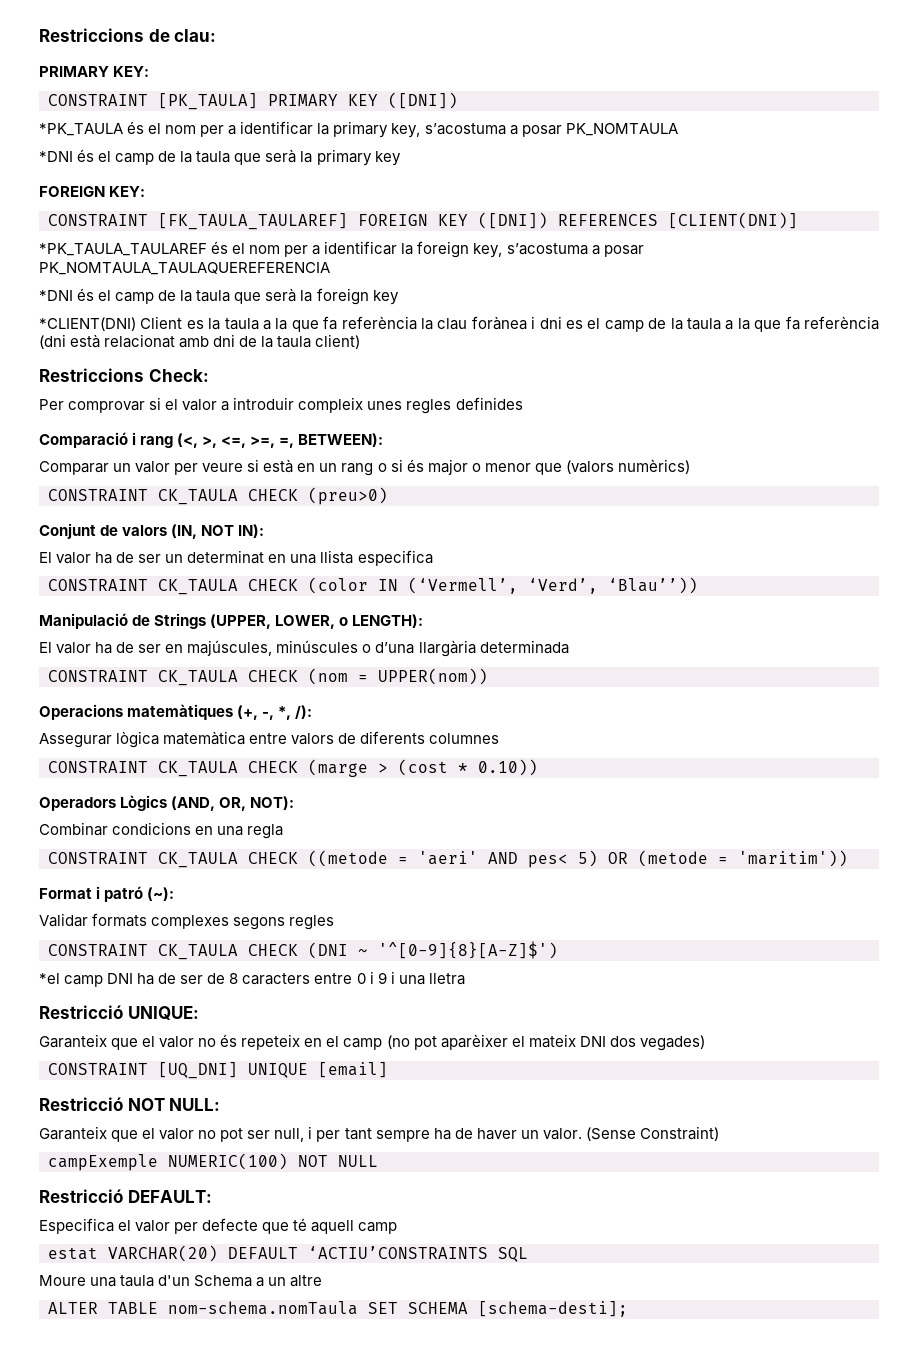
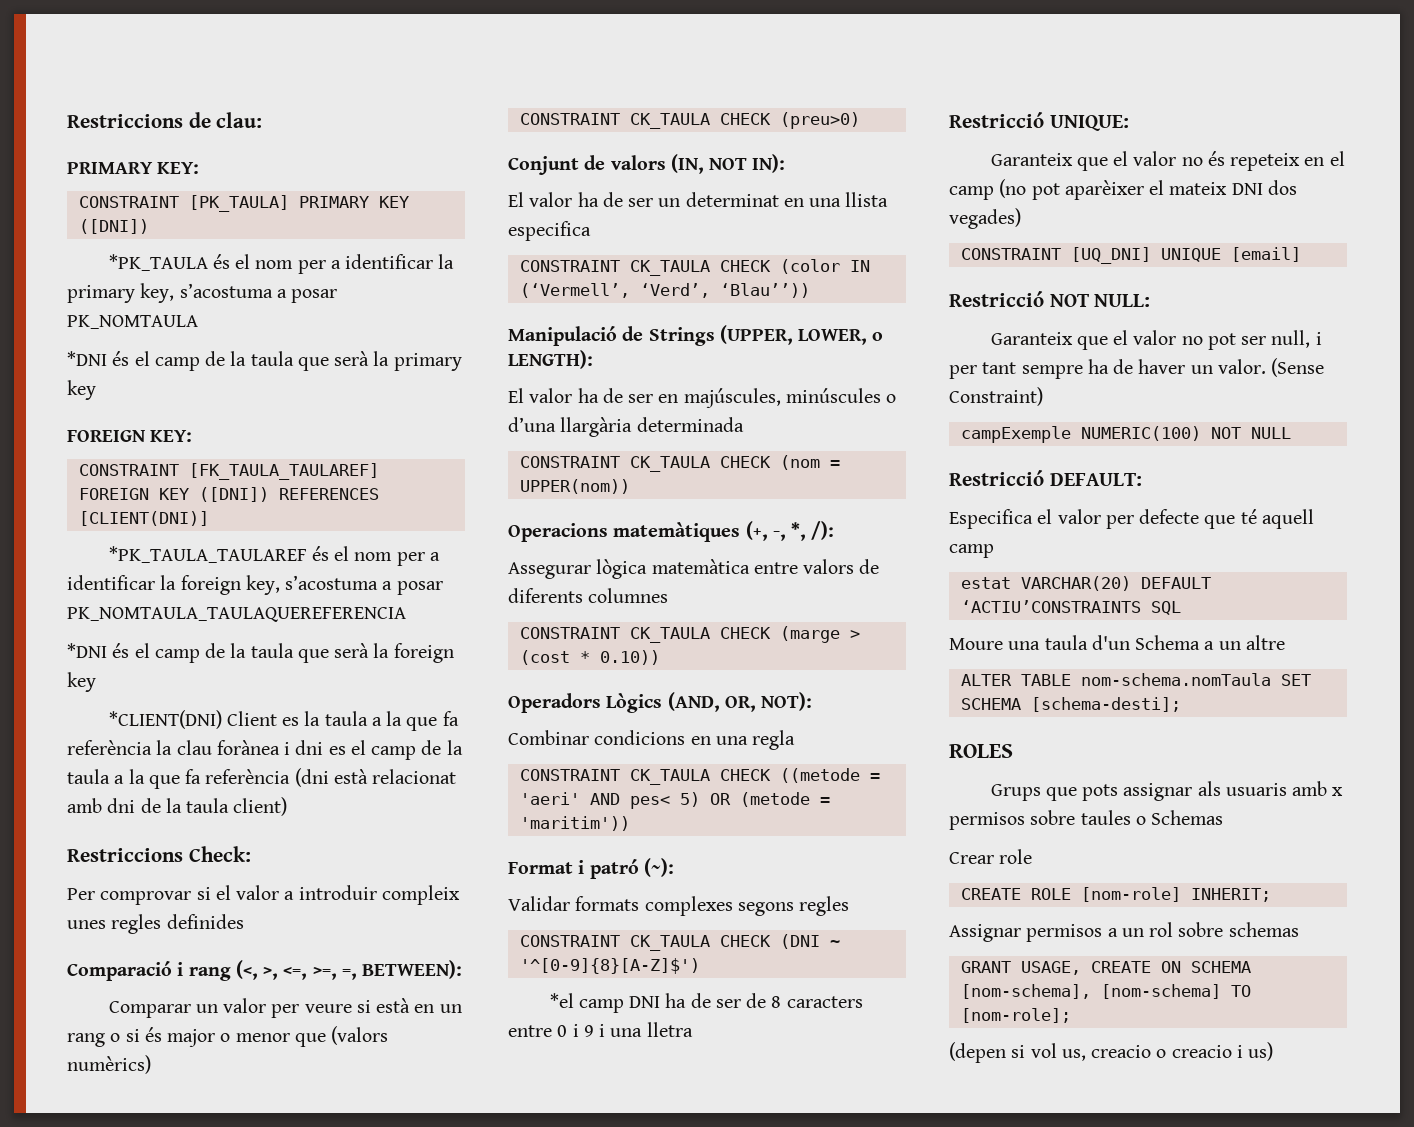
(628, 1309) none -> [949,744,1013,758] [990,781,1344,801] [949,810,1224,830] [949,849,1033,864] [960,887,1271,902] [949,922,1299,942] [960,961,1251,975] [960,984,1251,999] [960,1008,1071,1023] [949,1042,1274,1063] // ROLES // Grups que pots assignar als usuaris amb x permisos sobre taules o Schemas // Crear role // CREATE ROLE [nom-role] INHERIT; // Assignar permisos a un rol sobre schemas // GRANT USAGE, CREATE ON SCHEMA [nom-schema], [nom-schema] TO [nom-role]; // (depen si vol us, creacio o creacio i us)

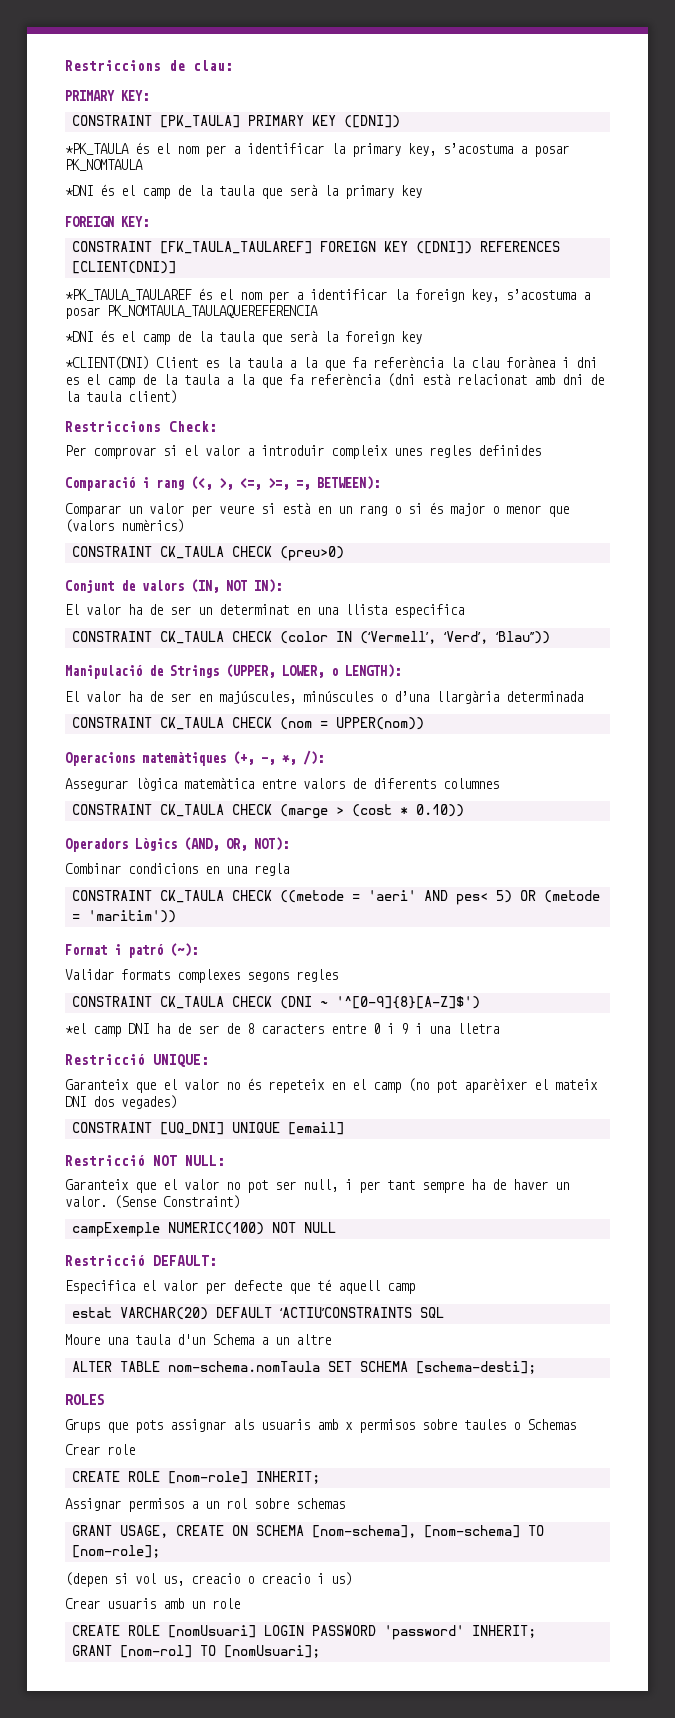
(1274, 1051) none -> [65,1598,240,1609] [71,1625,536,1640] [71,1645,320,1658] // Crear usuaris amb un role // CREATE ROLE [nomUsuari] LOGIN PASSWORD 'password' INHERIT; // GRANT [nom-rol] TO [nomUsuari];

